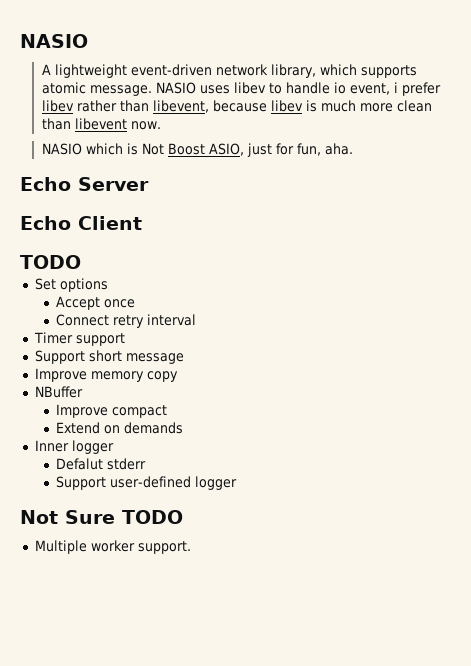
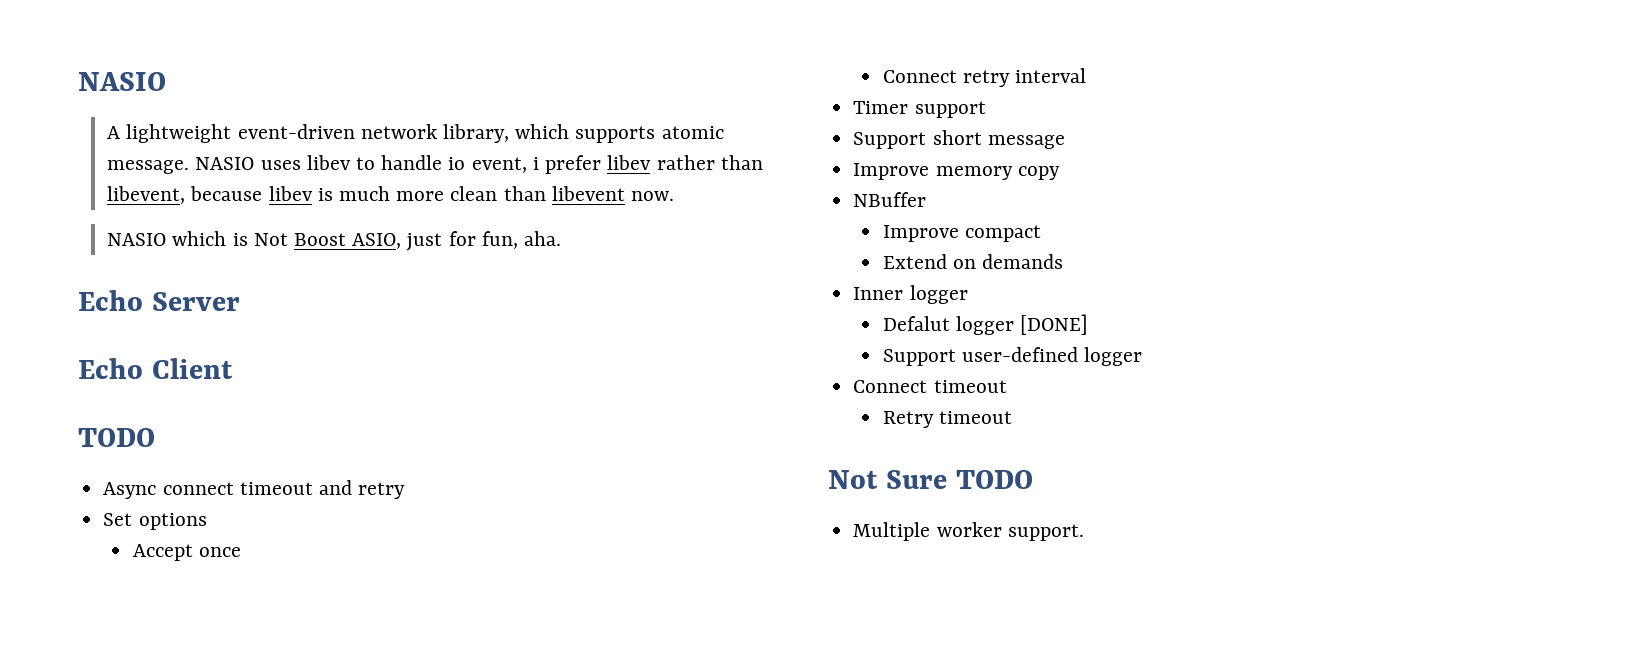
(81, 262) none -> [103,480,406,499] // Async connect timeout and retry
[107,458,147,470] stderr -> [955,314,1088,335] logger [DONE]
(238, 483) none -> [853,380,1007,393] [882,411,1012,428] // Connect timeout // Retry timeout

